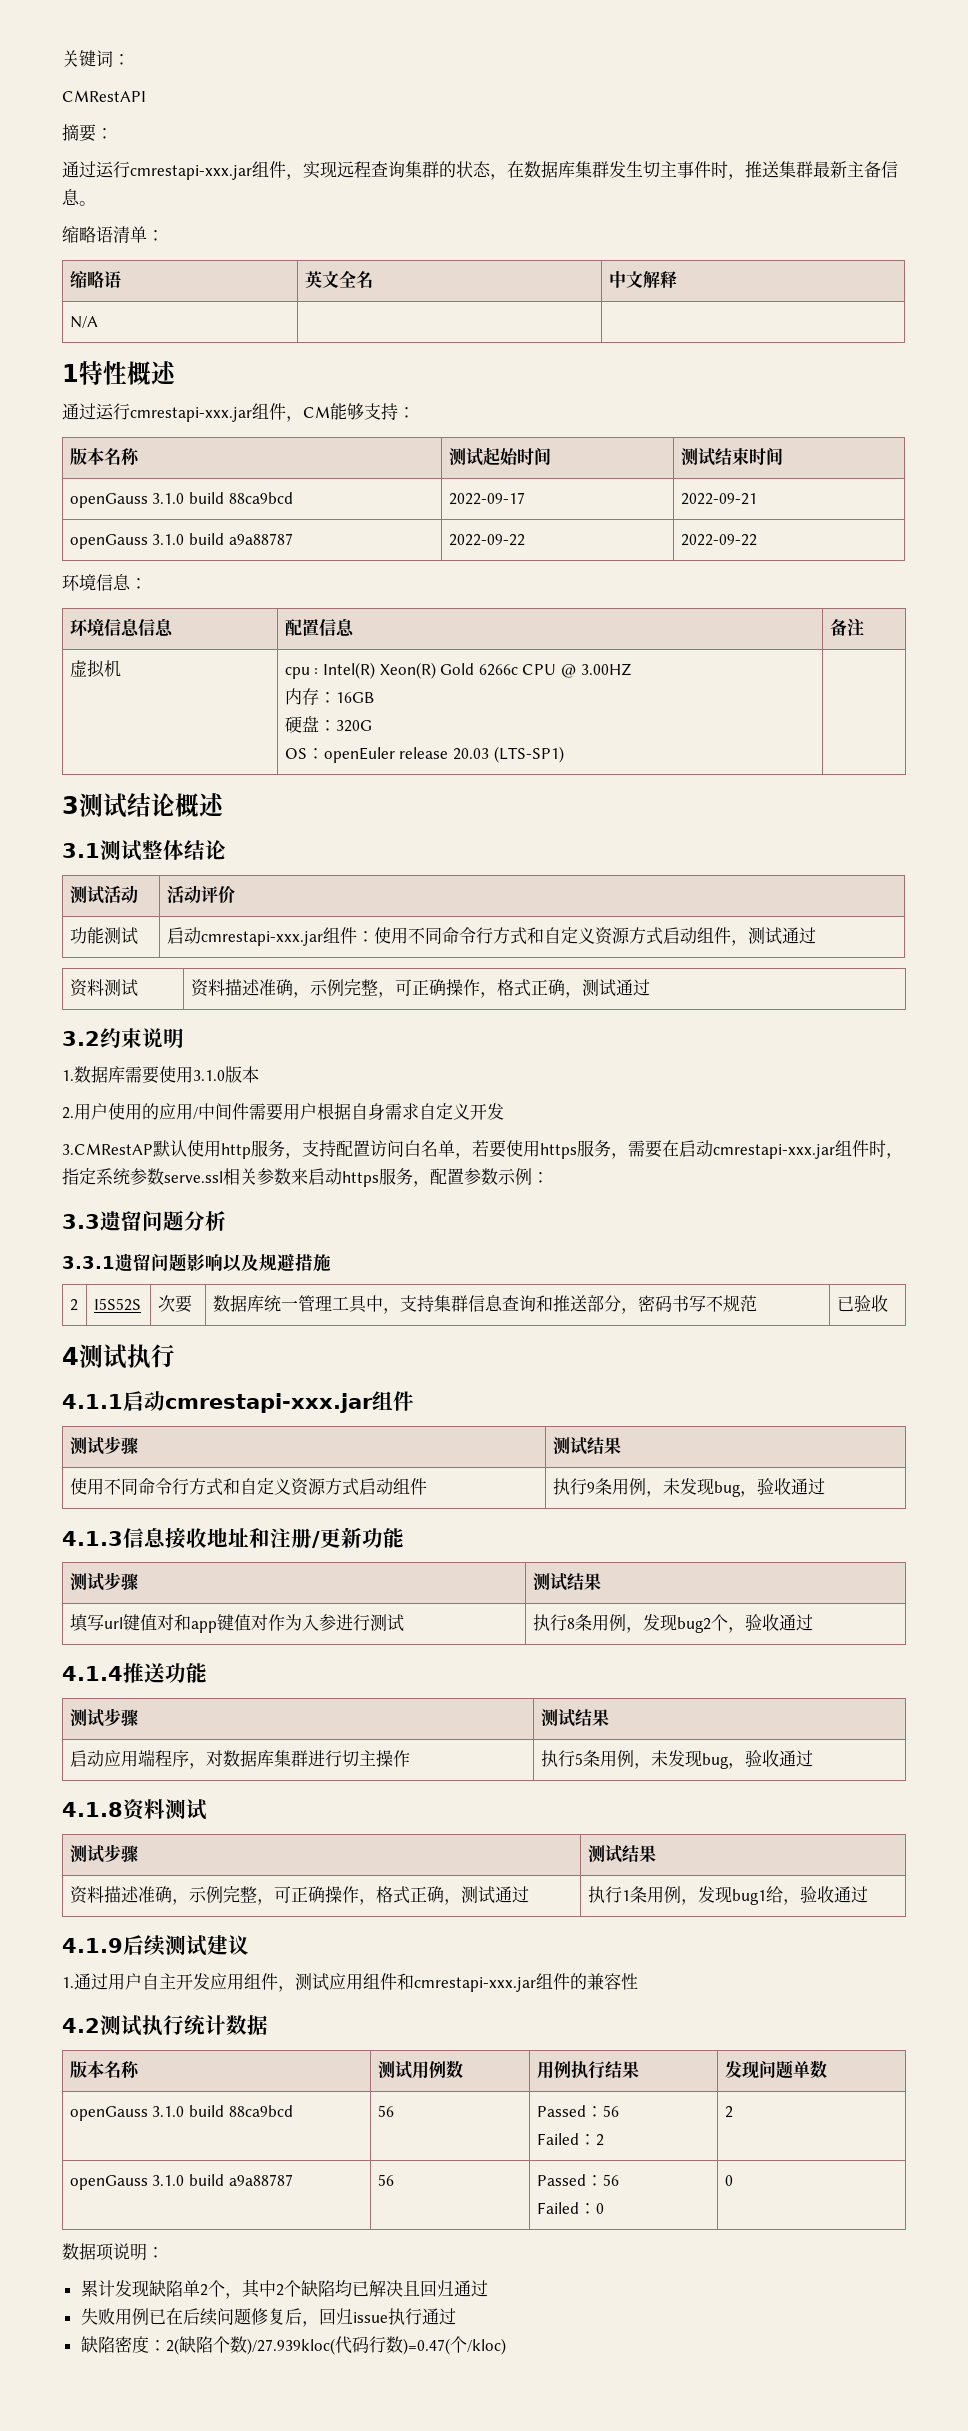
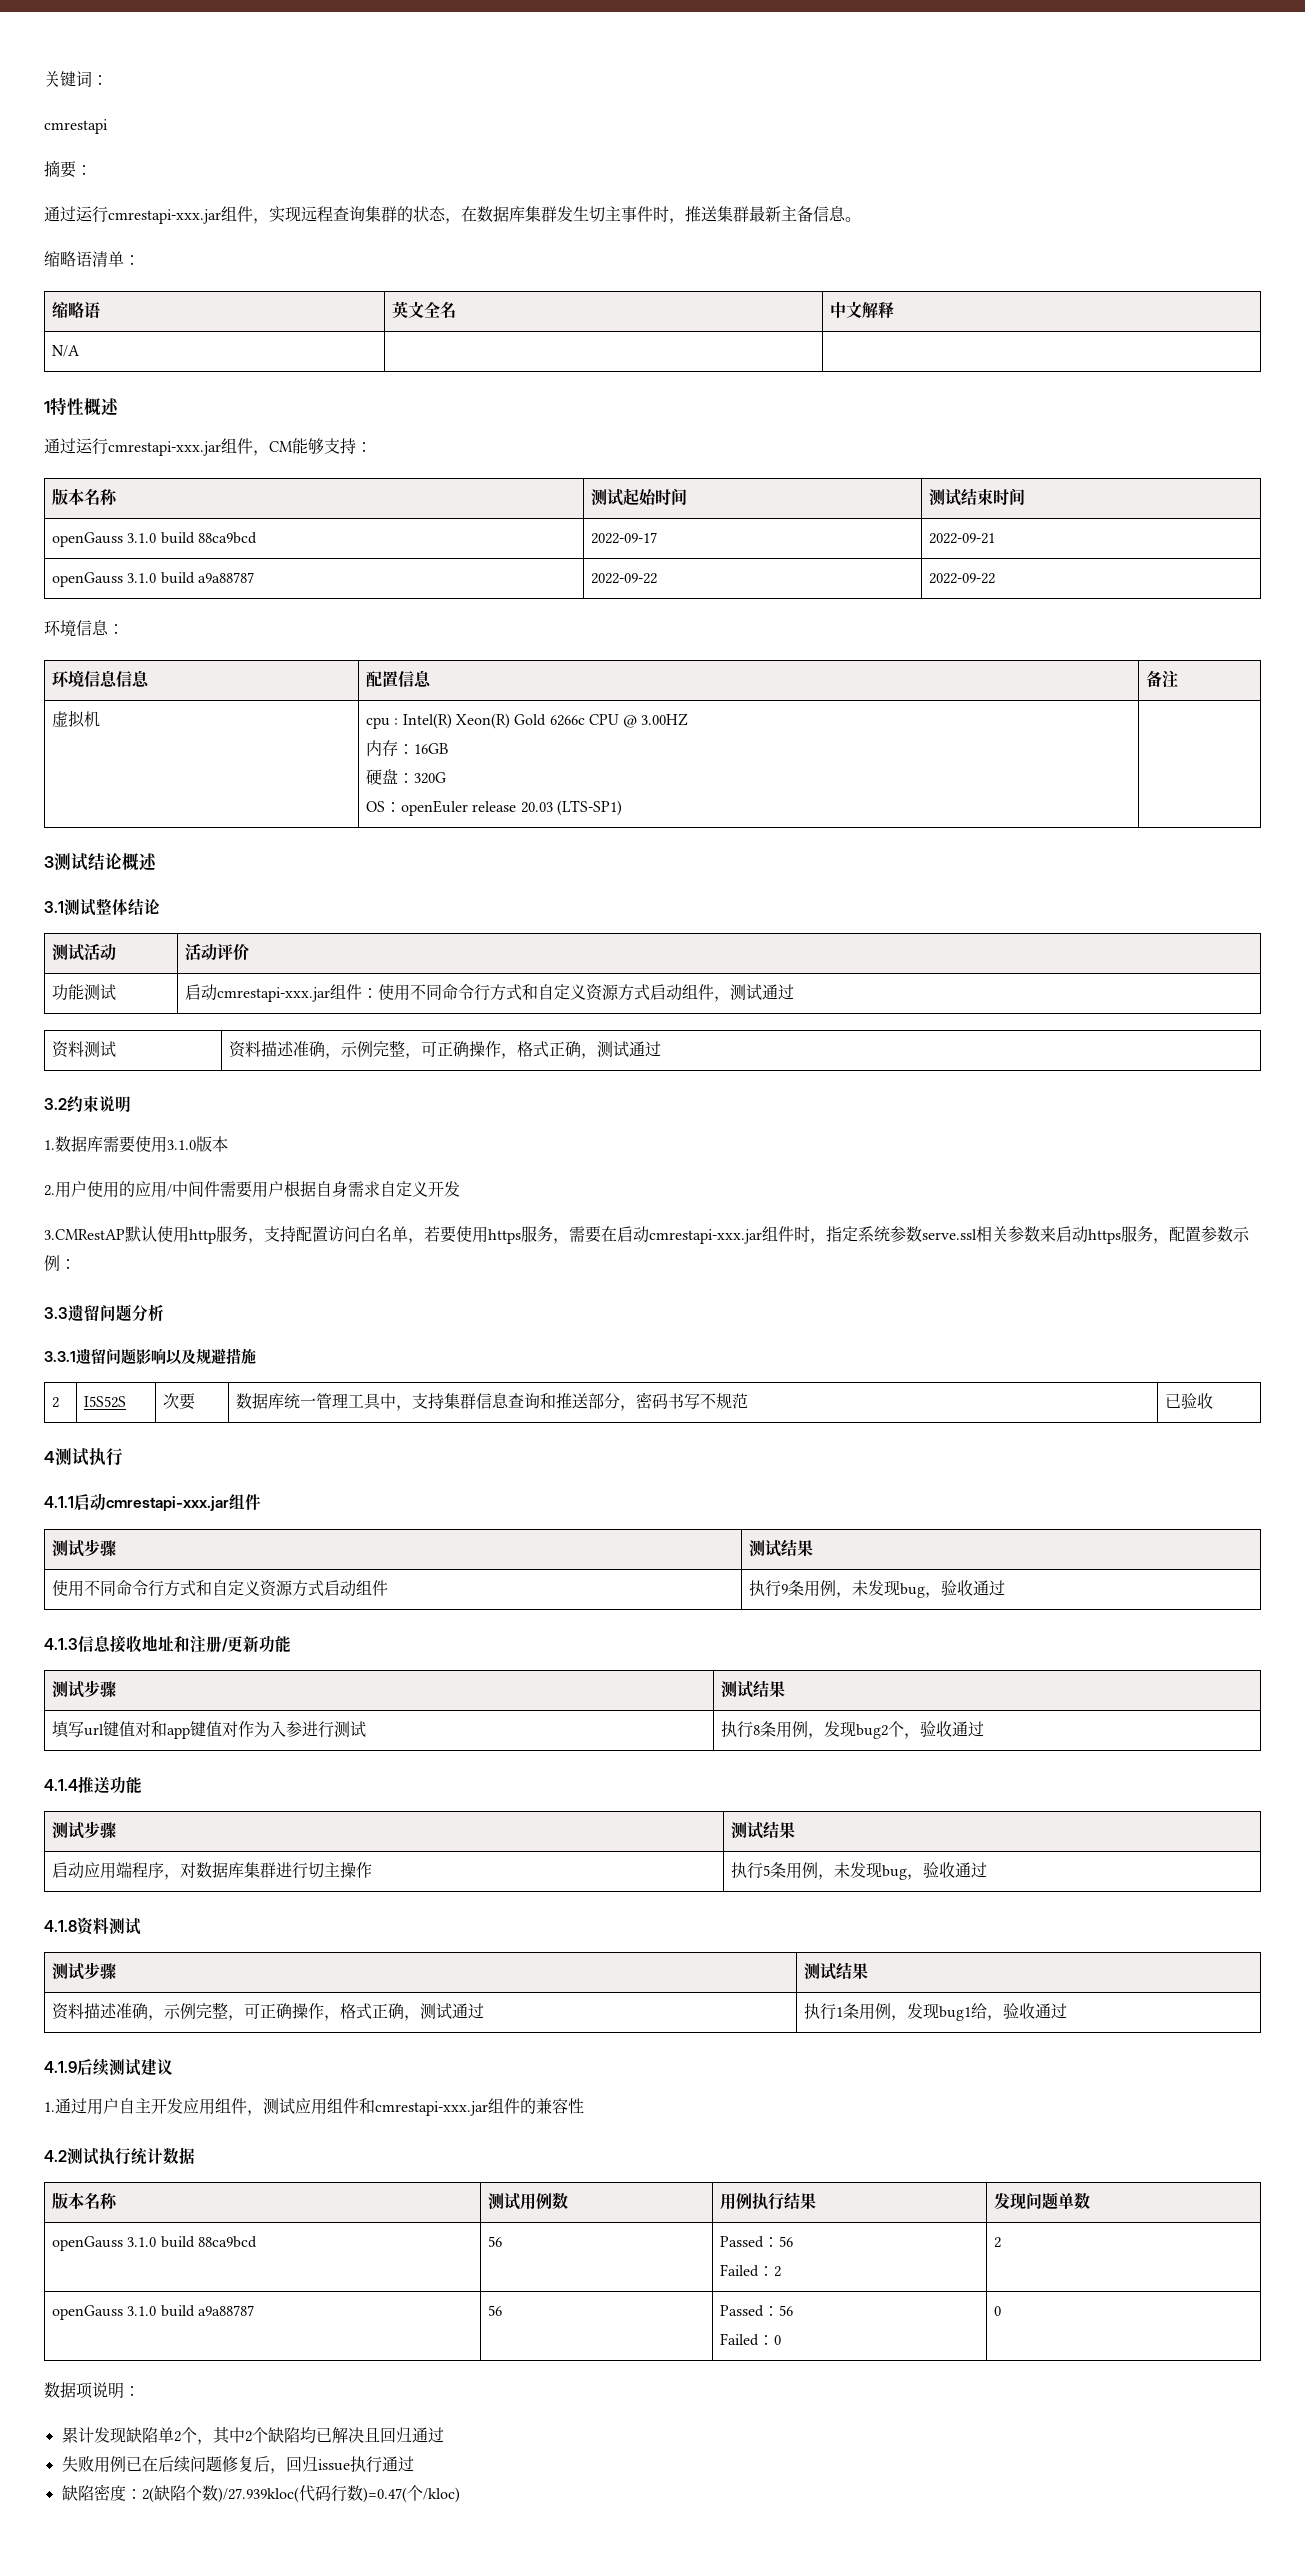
[62,90,146,102] CMRestAPI -> [44,119,108,134] cmrestapi

